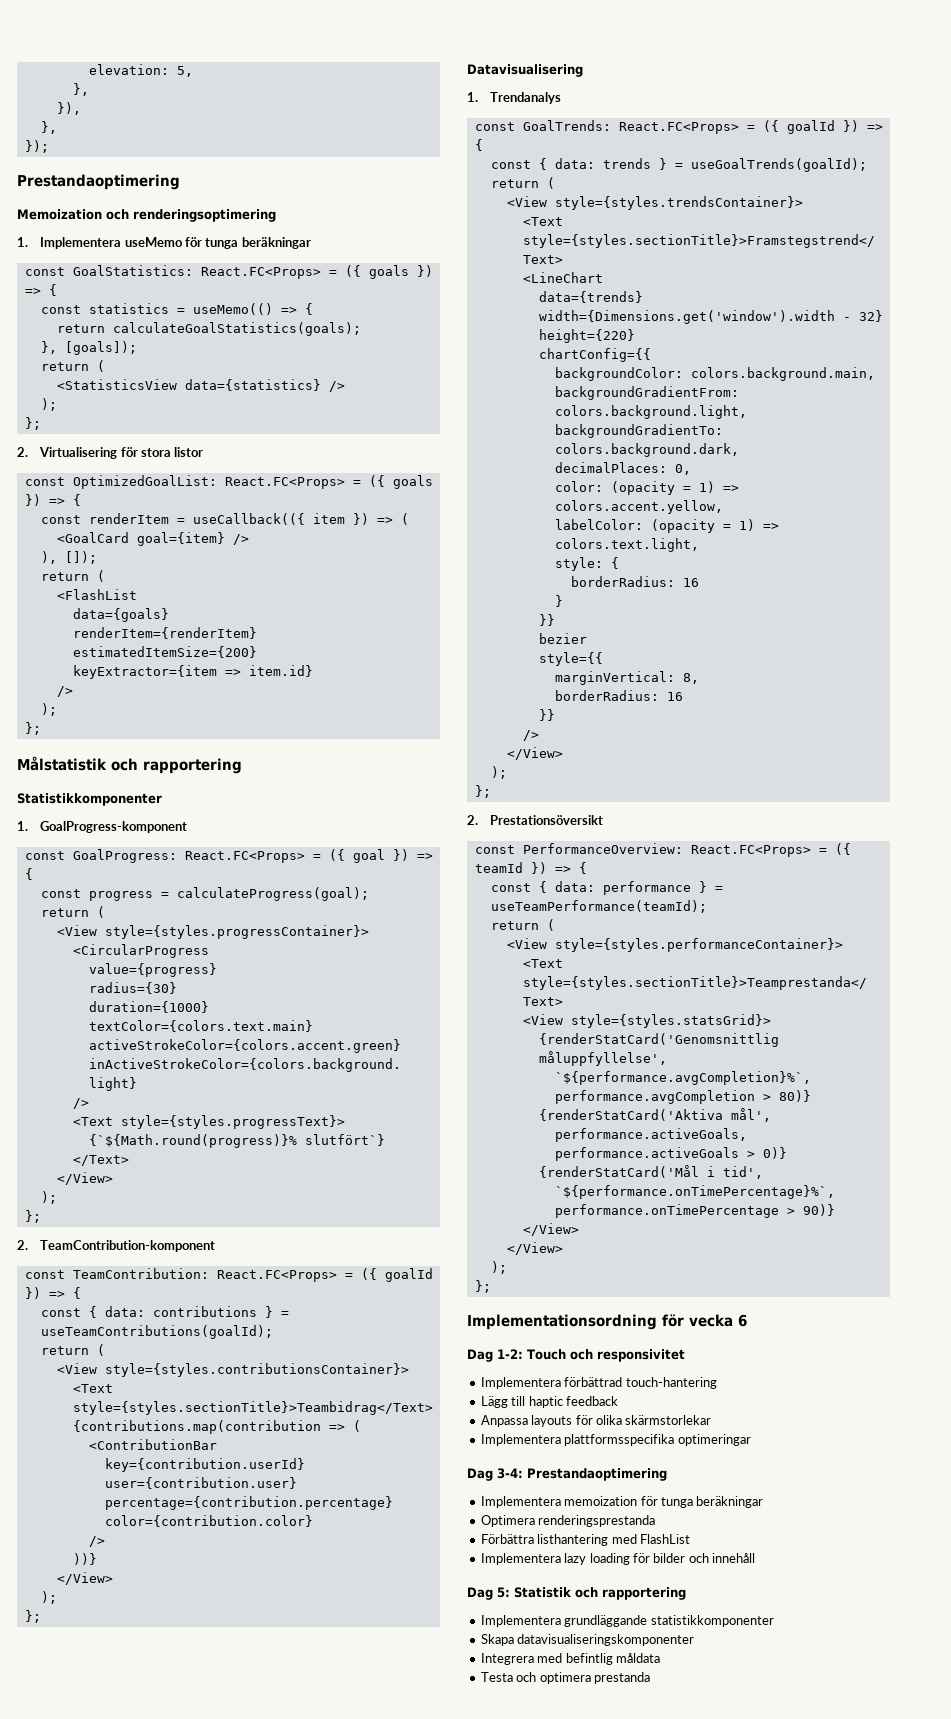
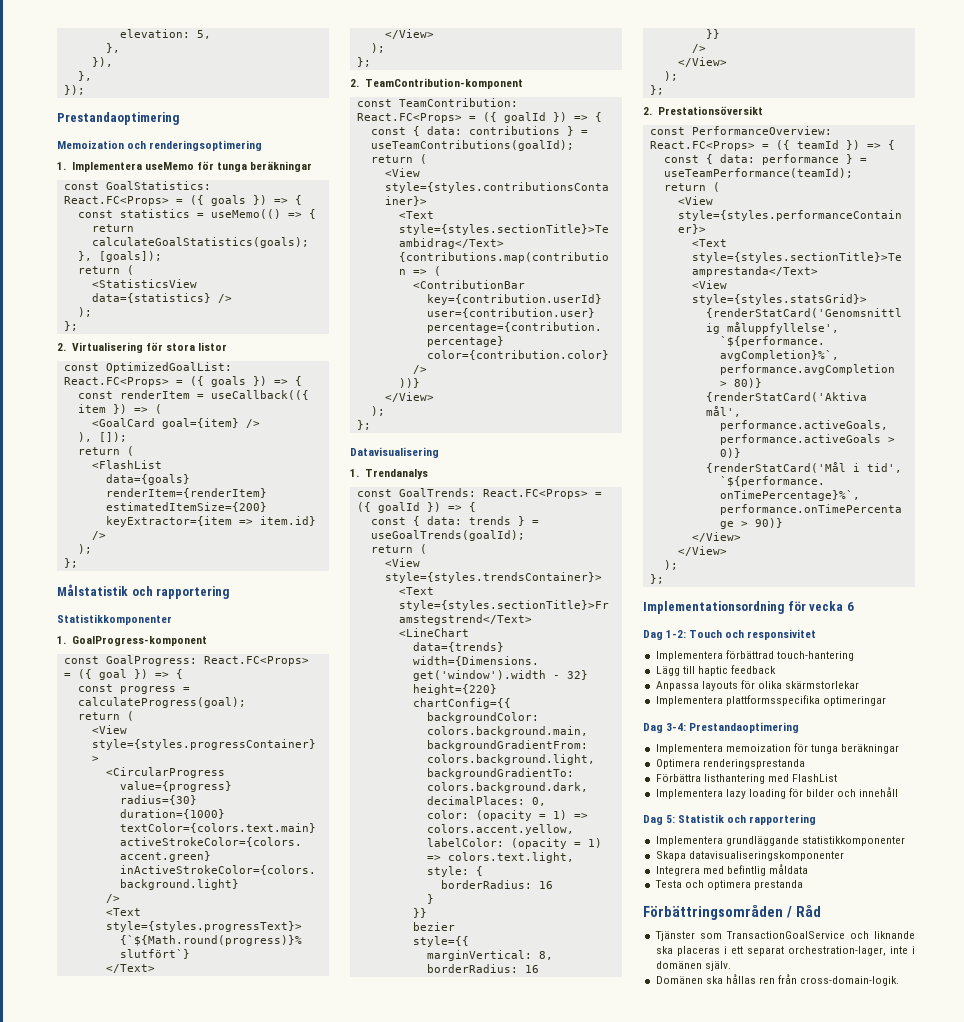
(650, 1678) none -> [643,905,821,920] [654,931,915,941] [655,946,915,956] [655,961,731,971] [655,974,900,986] // Förbättringsområden / Råd // Tjänster som TransactionGoalService och liknande ska placeras i ett separat orchestration-lager, inte i domänen själv. // Domänen ska hållas ren från cross-domain-logik.

